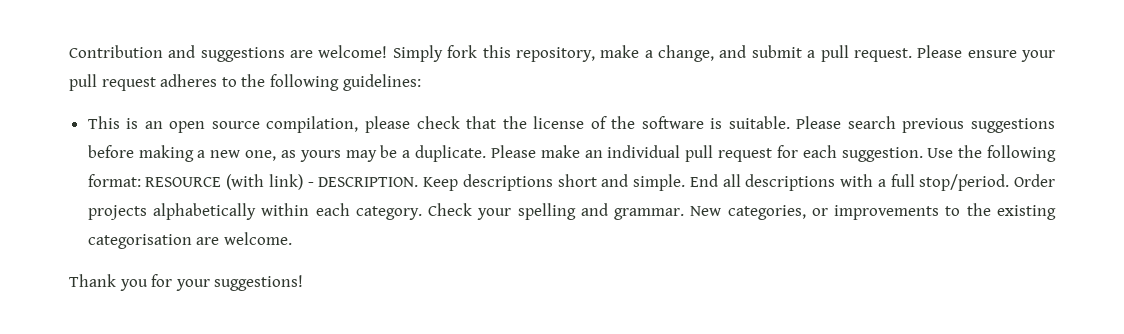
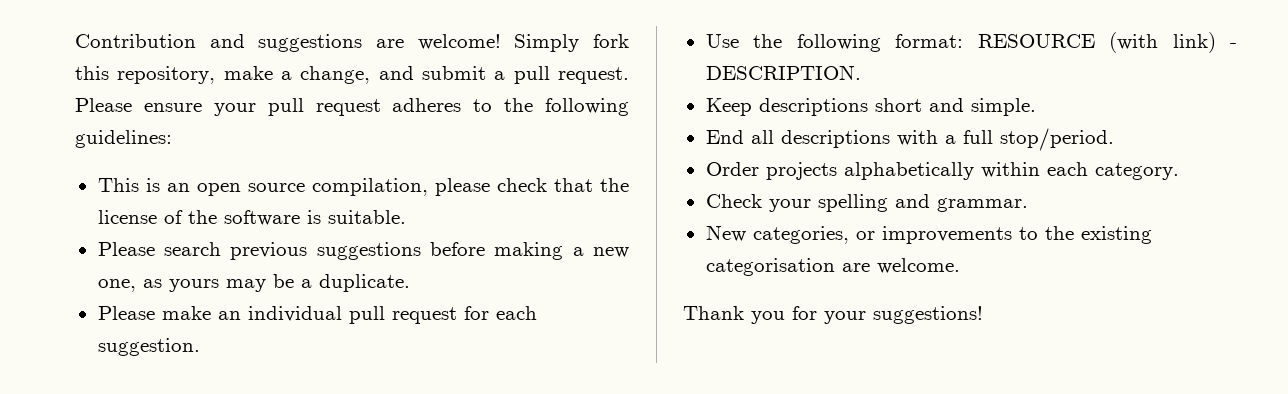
(790, 122) none -> (406, 217) //
(487, 153) none -> (410, 283) //
(923, 154) none -> (200, 347) //
(419, 182) none -> (861, 72) //
(686, 182) none -> (1036, 107) //
(1010, 182) none -> (1114, 139) //
(422, 213) none -> (1179, 171) //
(685, 214) none -> (1028, 205) //

